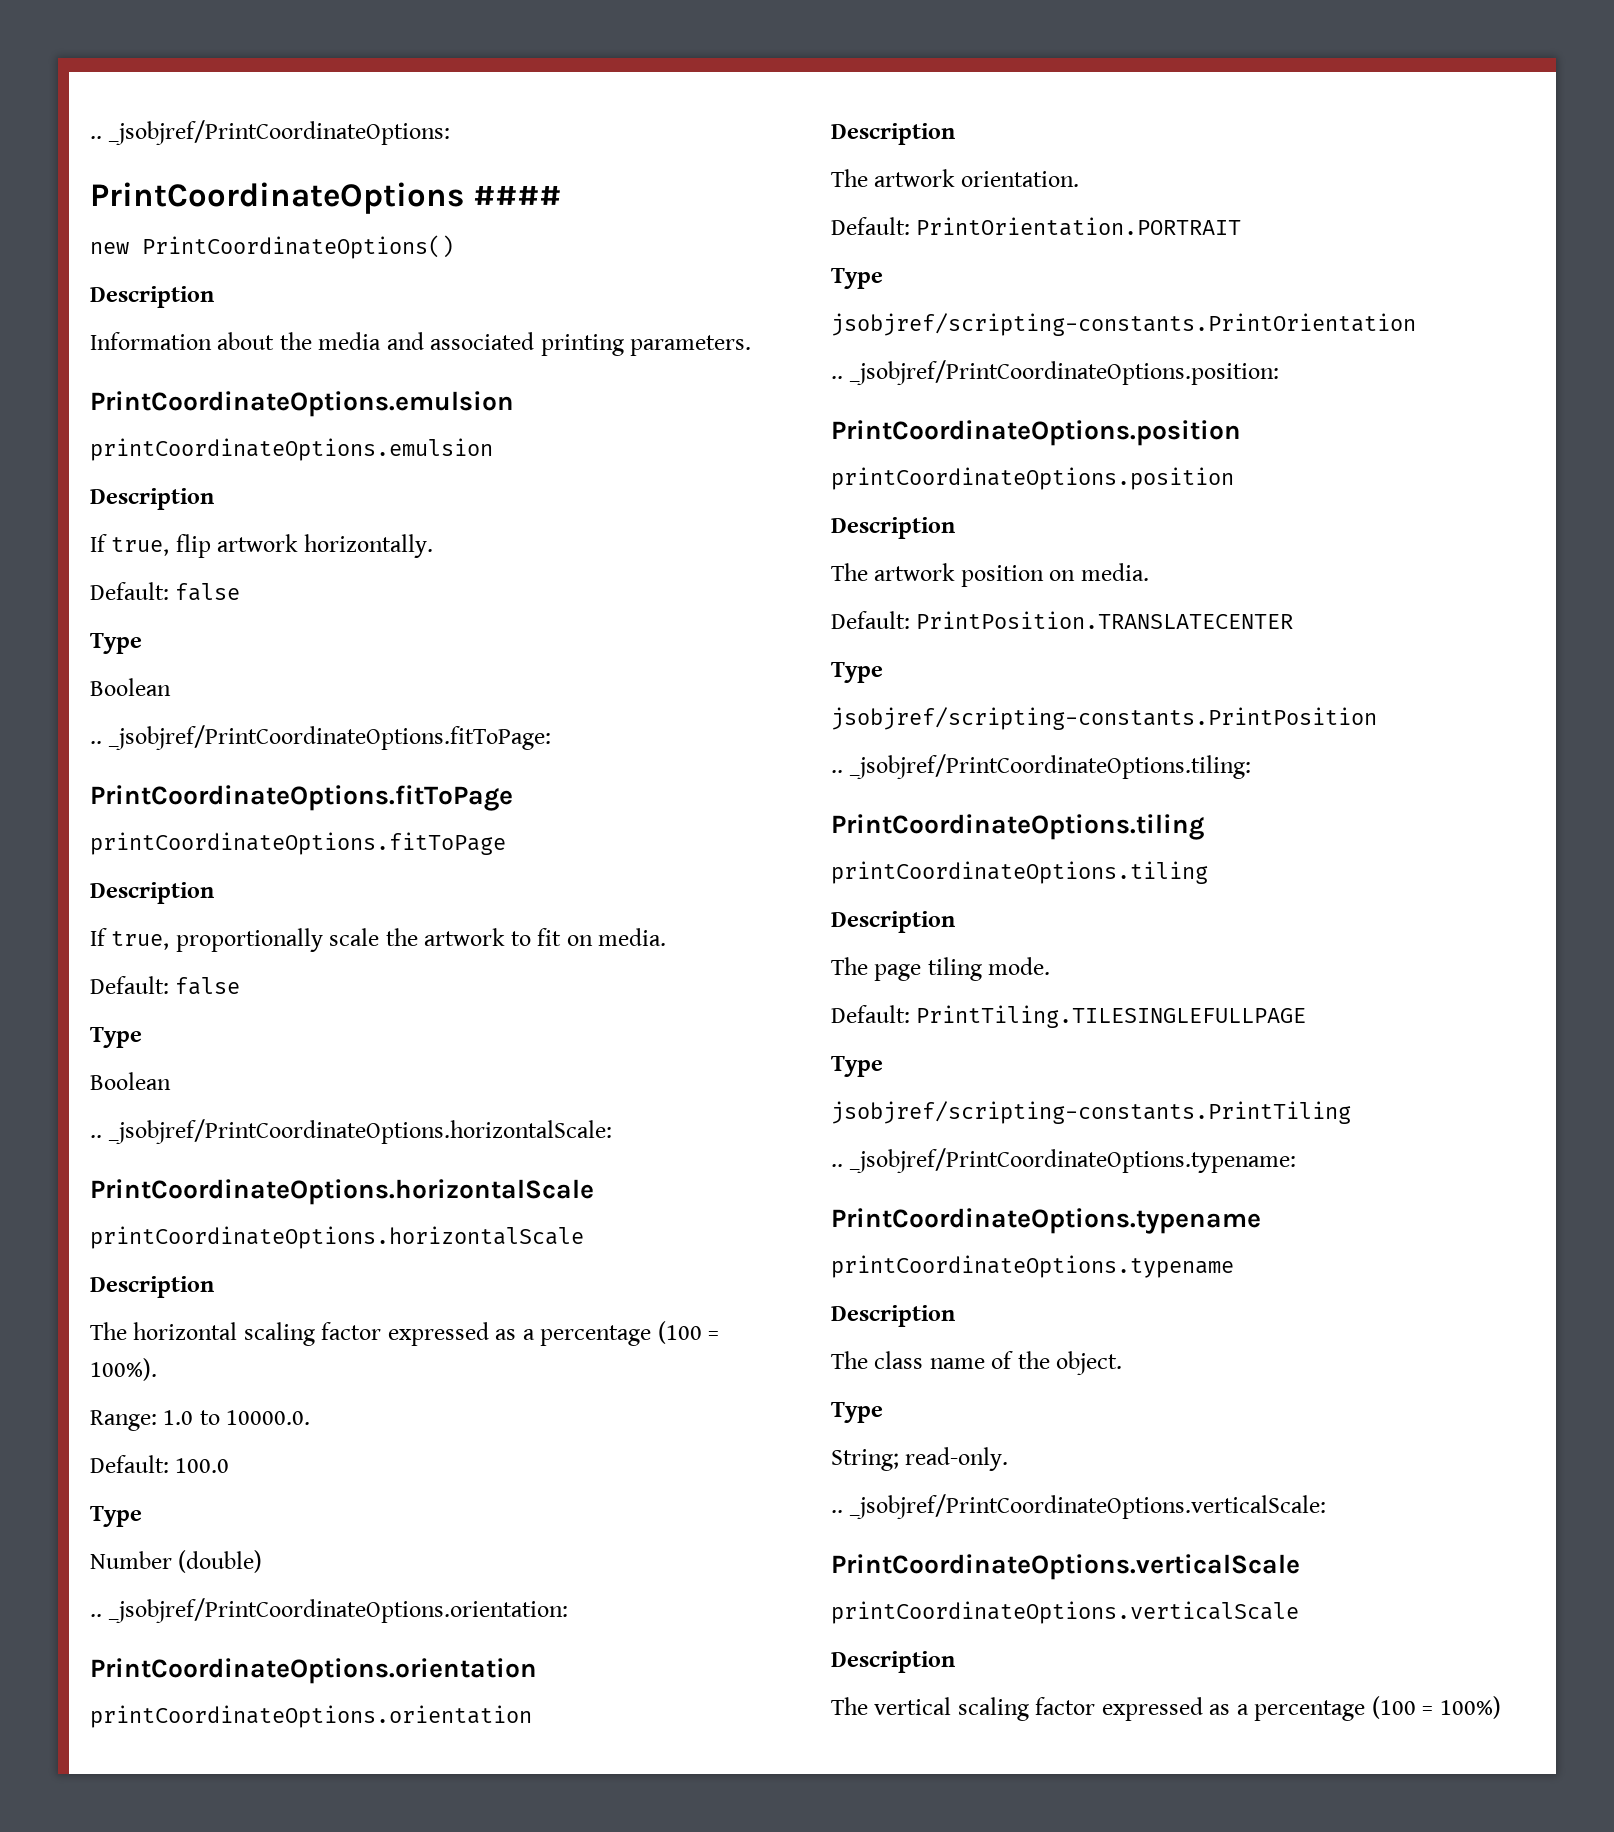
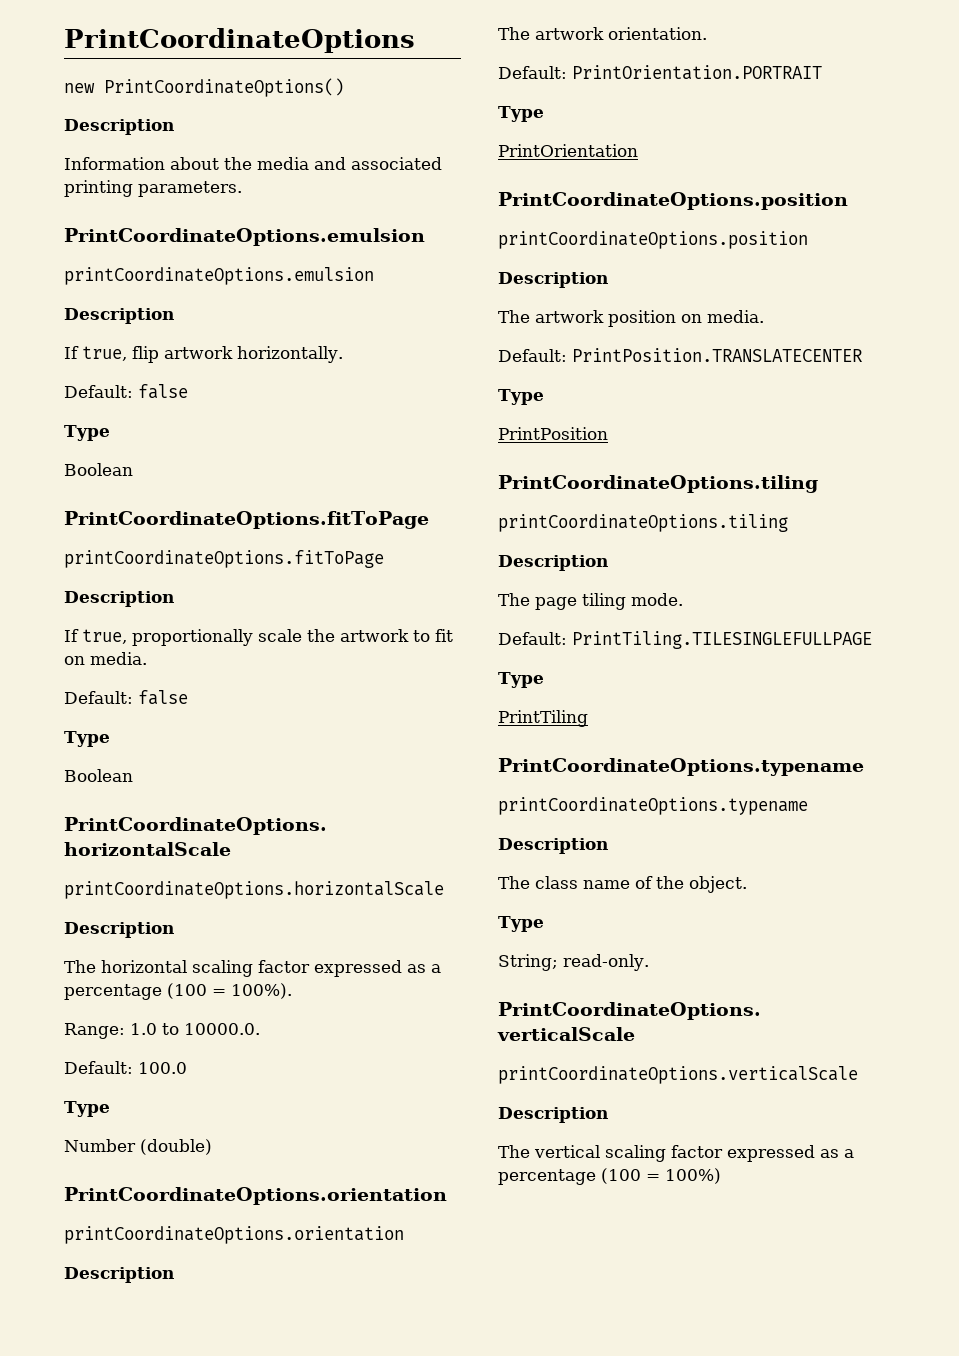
[90,120,451,145] .. _jsobjref/PrintCoordinateOptions: // -> (64, 40) none
[472,186,561,206] #### -> (415, 40) none
[90,725,552,750] // .. _jsobjref/PrintCoordinateOptions.fitToPage: -> (133, 469) none
[90,1119,613,1144] // .. _jsobjref/PrintCoordinateOptions.horizontalScale: -> (133, 775) none
[90,1598,569,1623] // .. _jsobjref/PrintCoordinateOptions.orientation: -> (212, 1147) none
[831,313,1416,336] [831,360,1280,385] jsobjref/scripting-constants.PrintOrientation // .. _jsobjref/PrintCoordinateOptions.position: -> [498,144,638,157] PrintOrientation
[831,707,1377,730] [831,754,1252,779] jsobjref/scripting-constants.PrintPosition // .. _jsobjref/PrintCoordinateOptions.tiling: -> [498,427,608,440] PrintPosition
[831,1101,1351,1124] [831,1148,1297,1173] jsobjref/scripting-constants.PrintTiling // .. _jsobjref/PrintCoordinateOptions.typename: -> [498,710,588,727] PrintTiling
[831,1494,1327,1519] // .. _jsobjref/PrintCoordinateOptions.verticalScale: -> (649, 962) none

